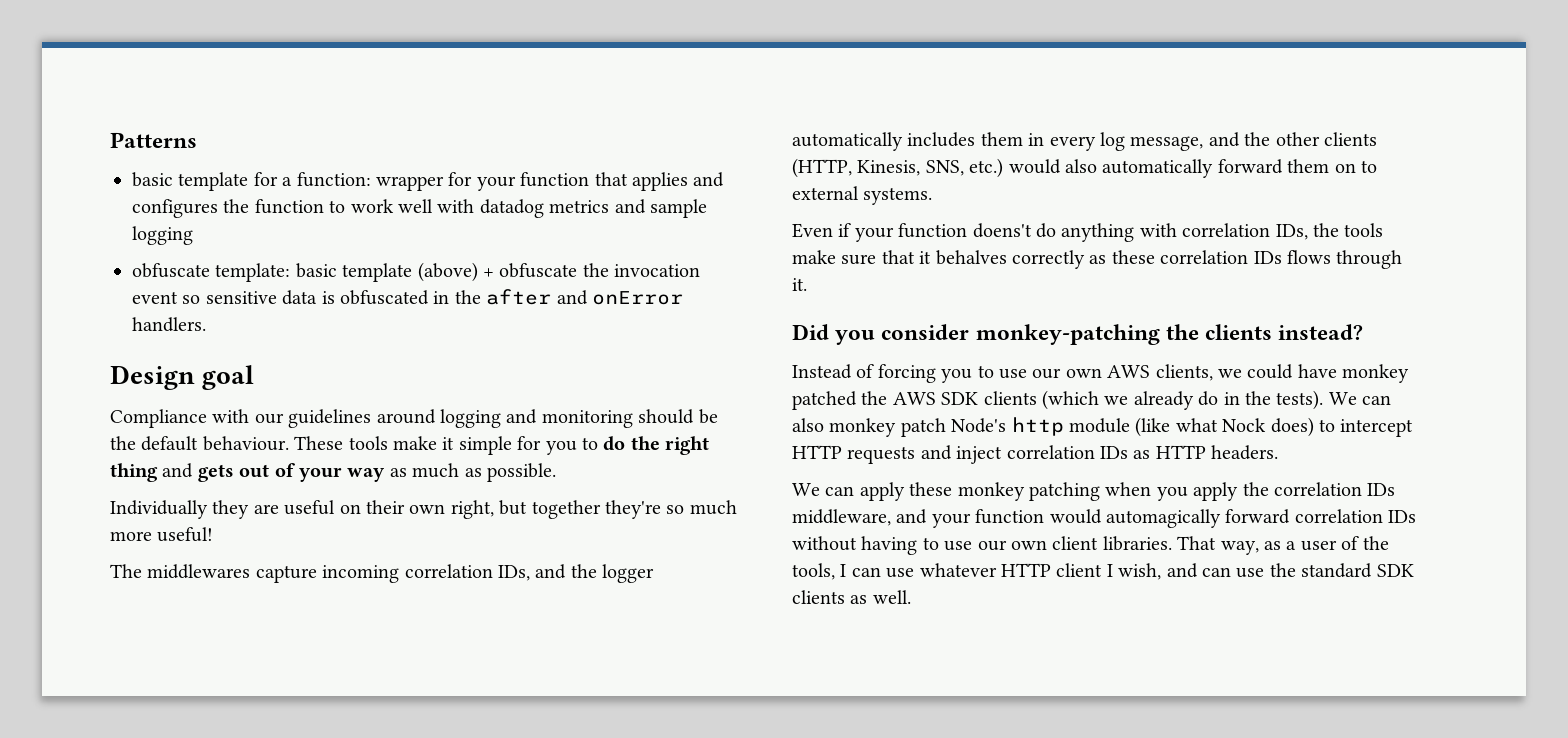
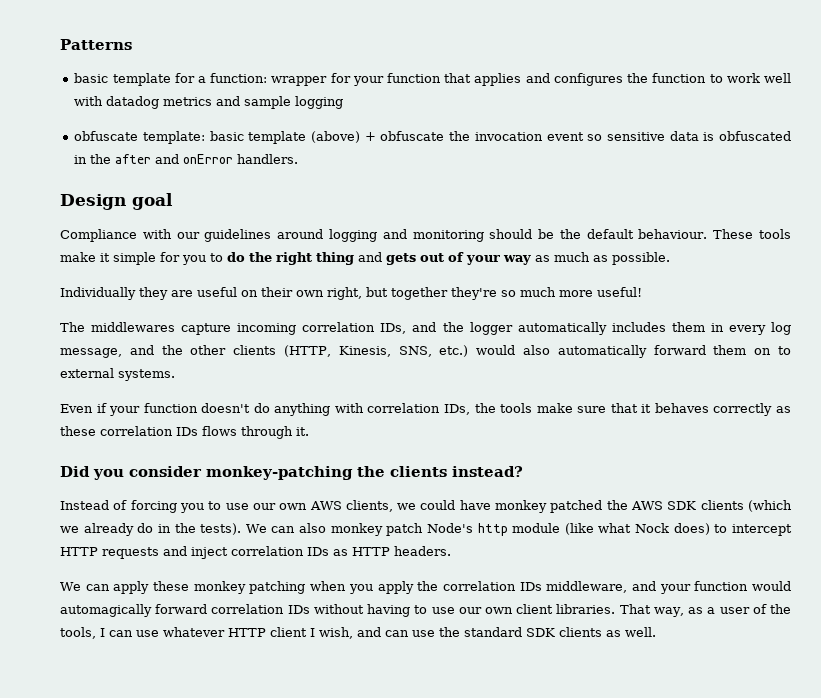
[972,223,1032,238] doens't -> [201,403,251,413] doesn't
[935,250,1007,265] behalves -> [654,403,709,413] behaves

